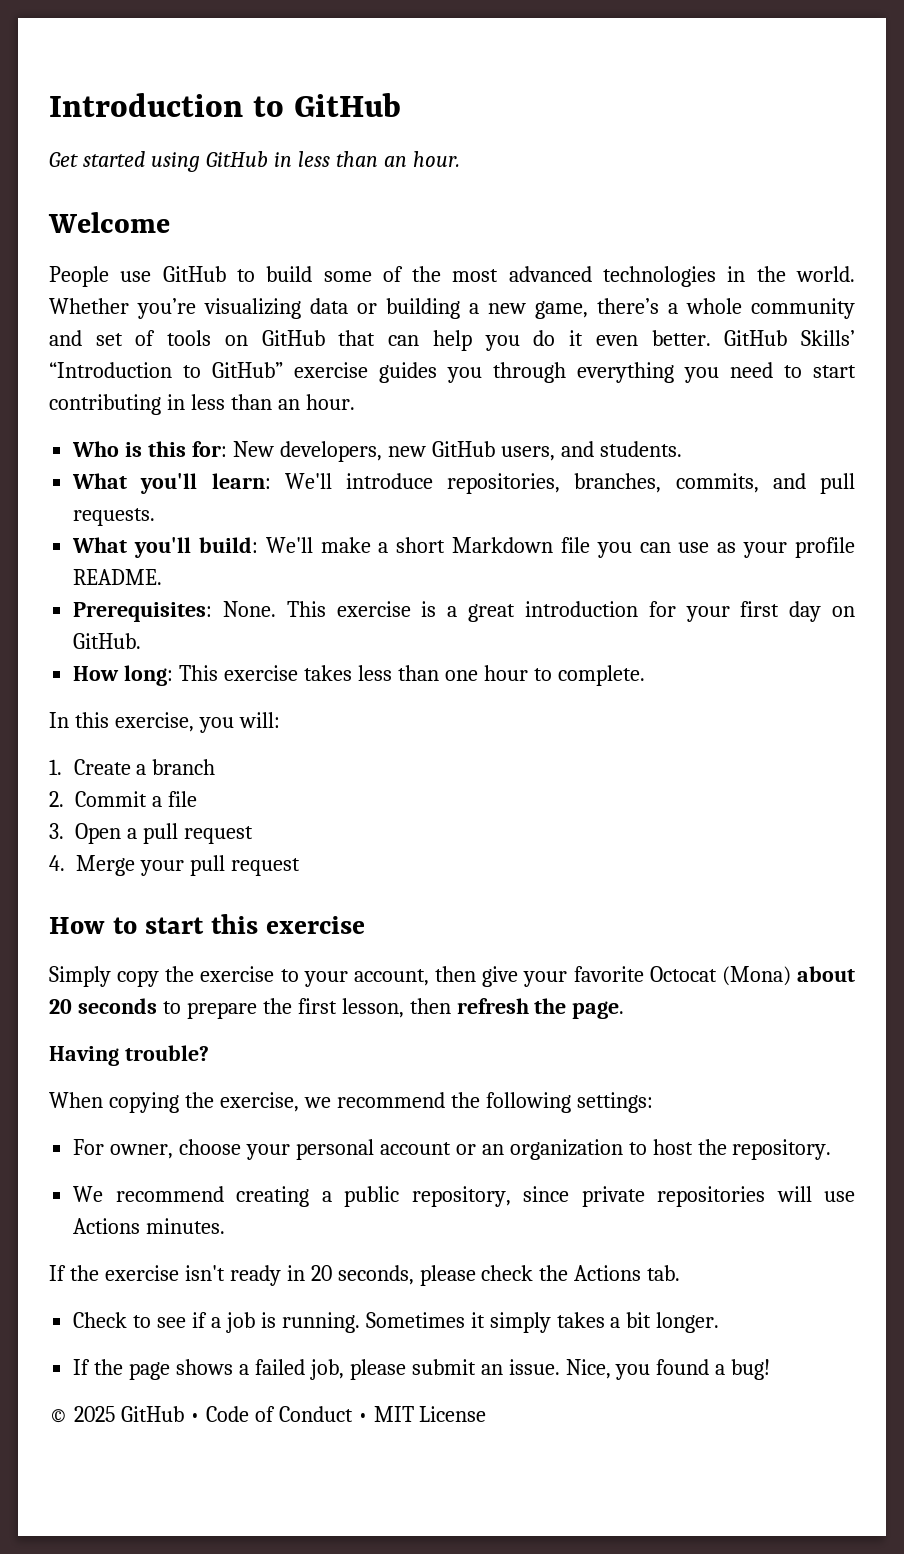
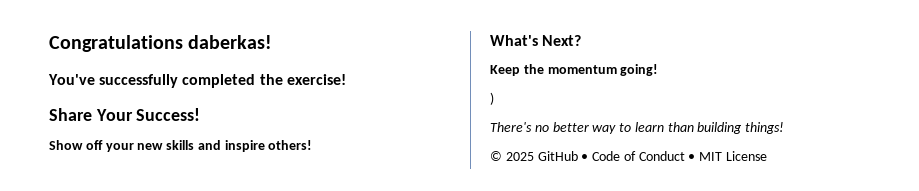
[49,93,401,117] [49,151,460,172] [48,212,170,233] [49,266,855,287] [49,298,855,319] [49,330,856,351] [49,362,856,383] [49,394,355,415] [72,441,682,462] [72,473,856,494] [73,508,156,526] [72,537,856,558] [73,569,163,585] [73,601,856,622] [73,633,142,649] [73,665,645,686] [49,712,280,733] [49,759,216,775] [49,791,197,807] [49,823,253,844] [49,855,300,876] [49,914,365,934] [49,966,855,987] [49,998,625,1019] [49,1045,209,1066] [49,1092,653,1113] [73,1139,832,1160] [73,1186,856,1207] [73,1218,226,1234] [49,1265,681,1286] [73,1312,720,1333] [73,1359,771,1380] Introduction to GitHub // Get started using GitHub in less than an hour. // Welcome // People use GitHub to build some of the most advanced technologies in the world. Whether you’re visualizing data or building a new game, there’s a whole community and set of tools on GitHub that can help you do it even better. GitHub Skills’ “Introduction to GitHub” exercise guides you through everything you need to start contributing in less than an hour. // Who is this for: New developers, new GitHub users, and students. // What you'll learn: We'll introduce repositories, branches, commits, and pull requests. // What you'll build: We'll make a short Markdown file you can use as your profile README. // Prerequisites: None. This exercise is a great introduction for your first day on GitHub. // How long: This exercise takes less than one hour to complete. // In this exercise, you will: // 1. Create a branch // 2. Commit a file // 3. Open a pull request // 4. Merge your pull request // How to start this exercise // Simply copy the exercise to your account, then give your favorite Octocat (Mona) about 20 seconds to prepare the first lesson, then refresh the page. // Having trouble? // When copying the exercise, we recommend the following settings: // For owner, choose your personal account or an organization to host the repository. // We recommend creating a public repository, since private repositories will use Actions minutes. // If the exercise isn't ready in 20 seconds, please check the Actions tab. // Check to see if a job is running. Sometimes it simply takes a bit longer. // If the page shows a failed job, please submit an issue. Nice, you found a bug! -> [49,35,273,52] [48,74,346,88] [49,108,201,121] [49,140,313,152] [490,35,582,46] [490,64,659,76] [490,92,494,105] [490,122,785,134] Congratulations daberkas! // You've successfully completed the exercise! // Share Your Success! // Show off your new skills and inspire others! // What's Next? // Keep the momentum going! // ) // There's no better way to learn than building things!

